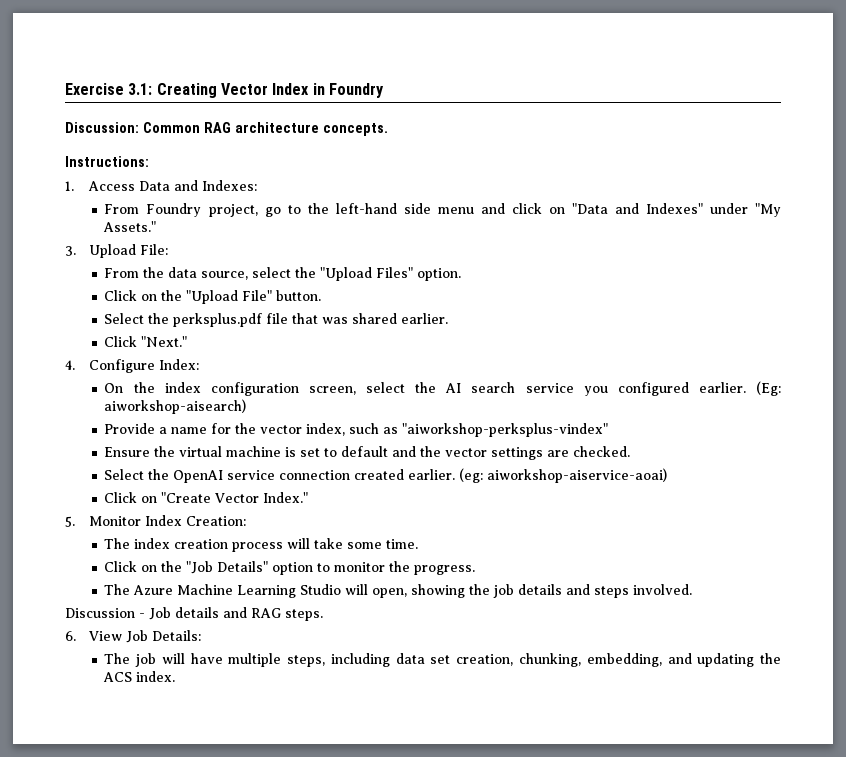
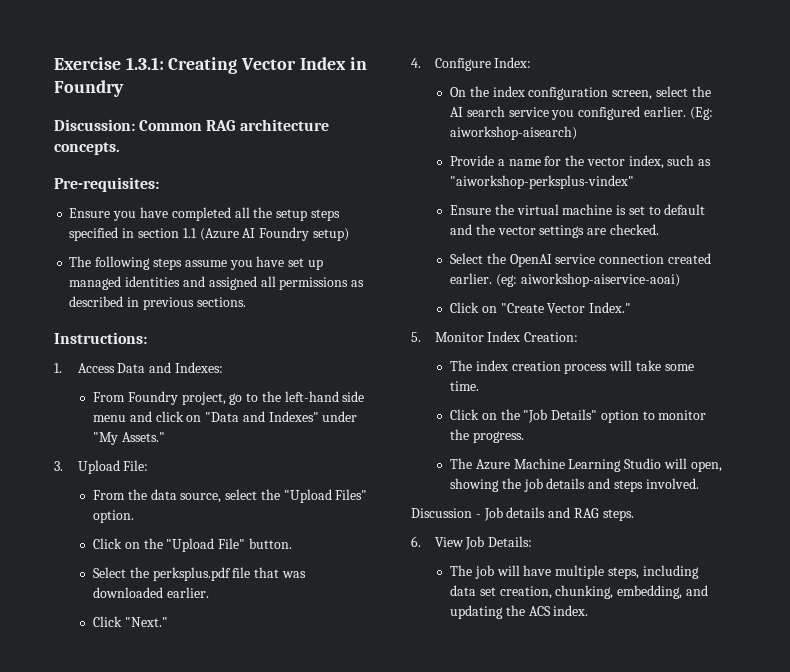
[128,83,153,95] 3.1: -> [125,57,164,70] 1.3.1:
(388, 129) none -> [54,177,159,192] [69,207,340,221] [69,227,349,241] [69,256,323,270] [69,276,365,290] [69,296,246,310] // Pre-requisites: // Ensure you have completed all the setup steps specified in section 1.1 (Azure AI Foundry setup) // The following steps assume you have set up managed identities and assigned all permissions as described in previous sections.
[352,313,398,324] shared -> [92,587,163,598] downloaded

